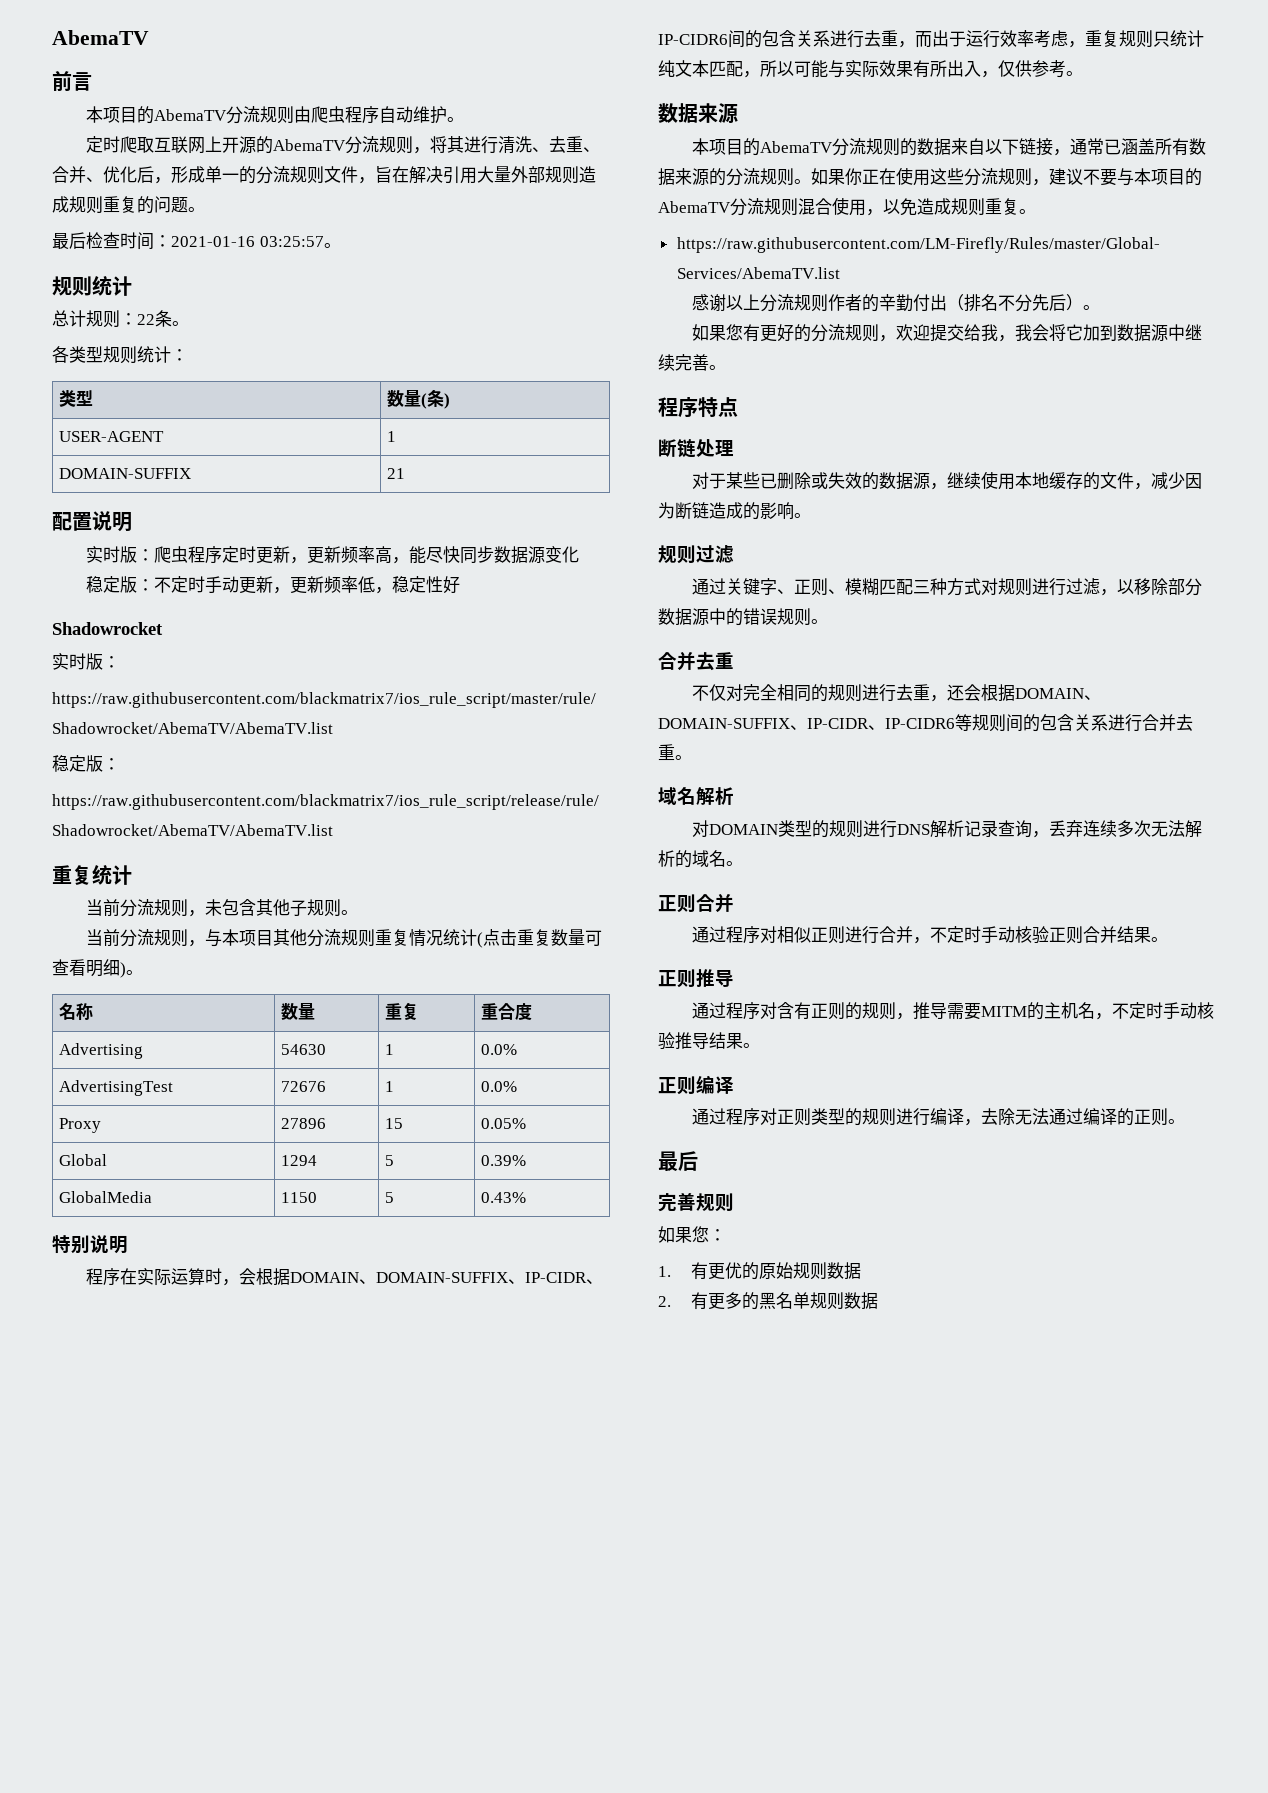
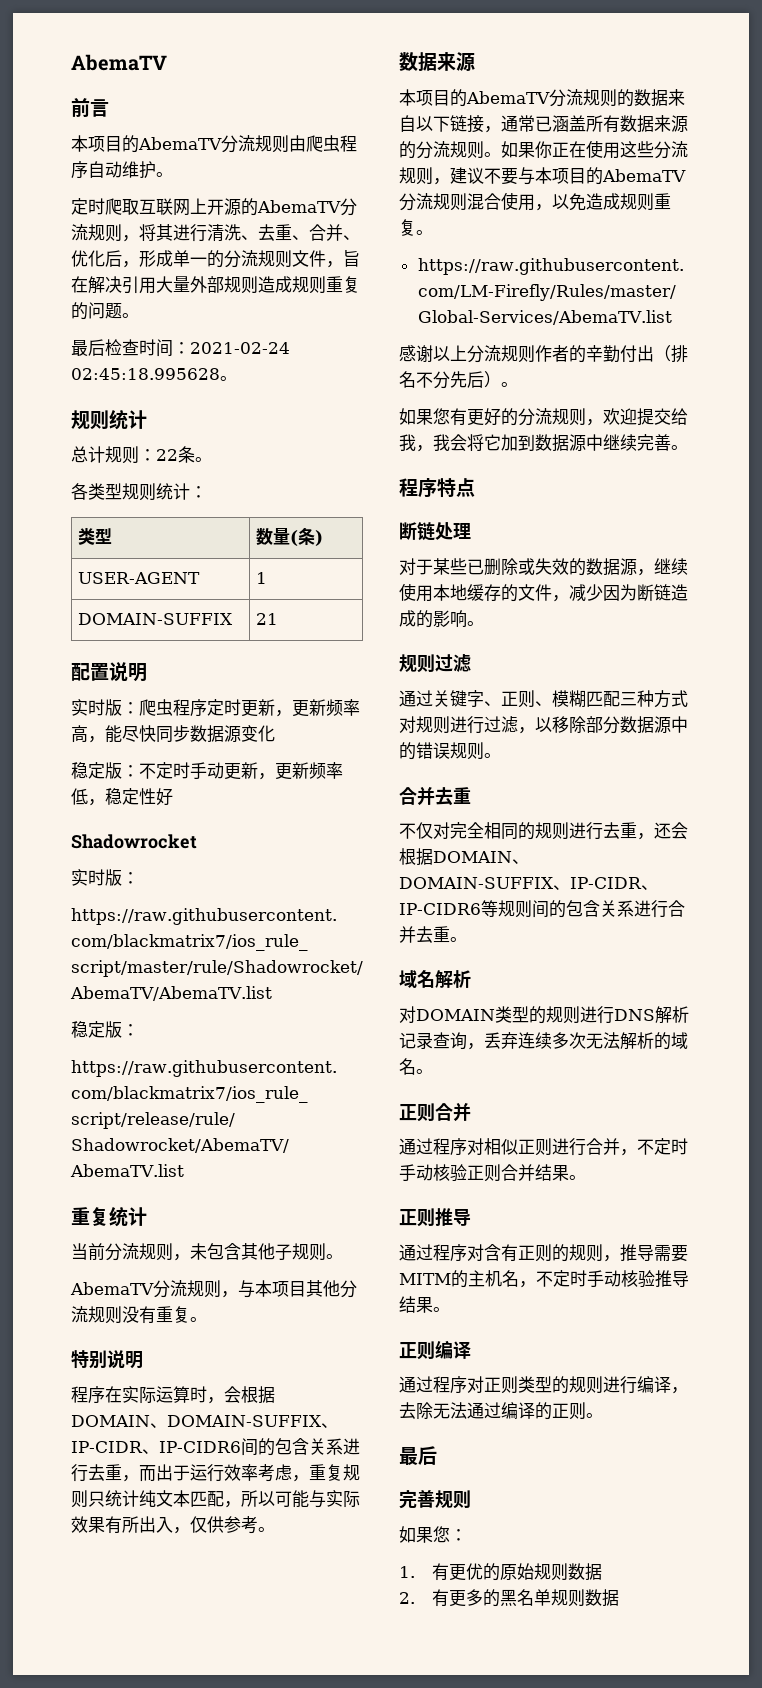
[171,236,324,247] 2021-01-16 03:25:57 -> [190,342,290,354] [71,368,220,380] 2021-02-24 02:45:18.995628
[86,929,121,947] 当前 -> [70,1282,154,1295] AbemaTV
[375,929,603,948] [52,959,143,978] [59,1003,94,1021] [281,1003,316,1020] [385,1002,420,1020] [481,1003,533,1021] [59,1043,144,1059] [281,1044,327,1055] [385,1044,395,1055] [481,1044,518,1055] [59,1080,174,1096] [281,1081,327,1092] [385,1081,395,1092] [481,1081,518,1092] [59,1118,102,1133] [281,1118,327,1129] [385,1118,404,1129] [481,1118,527,1129] [59,1154,108,1166] [281,1155,318,1166] [385,1155,395,1166] [481,1155,527,1166] [59,1191,153,1203] [281,1192,318,1203] [385,1192,395,1203] [481,1192,527,1203] 重复情况统计(点击重复数量可查看明细)。 // 名称 | 数量 | 重复 | 重合度 // Advertising | 54630 | 1 | 0.0% // AdvertisingTest | 72676 | 1 | 0.0% // Proxy | 27896 | 15 | 0.05% // Global | 1294 | 5 | 0.39% // GlobalMedia | 1150 | 5 | 0.43% -> [122,1306,207,1324] 没有重复。

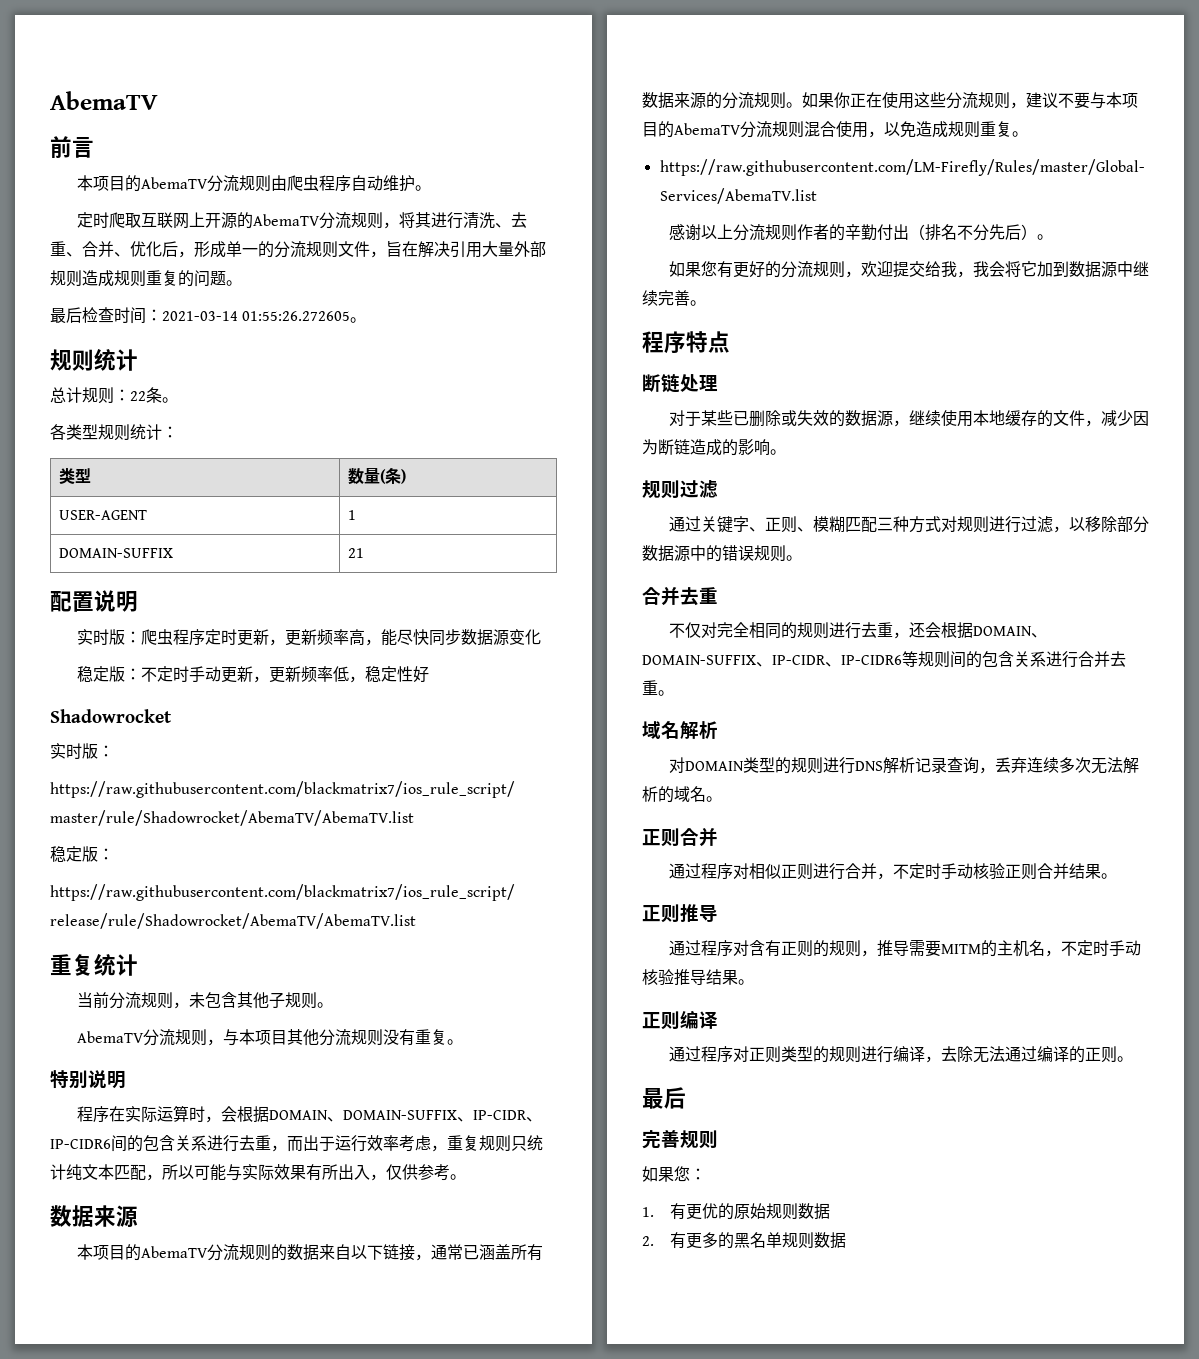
[190,342,290,354] [71,368,220,380] 2021-02-24 02:45:18.995628 -> [162,311,351,321] 2021-03-14 01:55:26.272605

